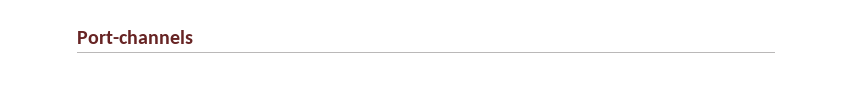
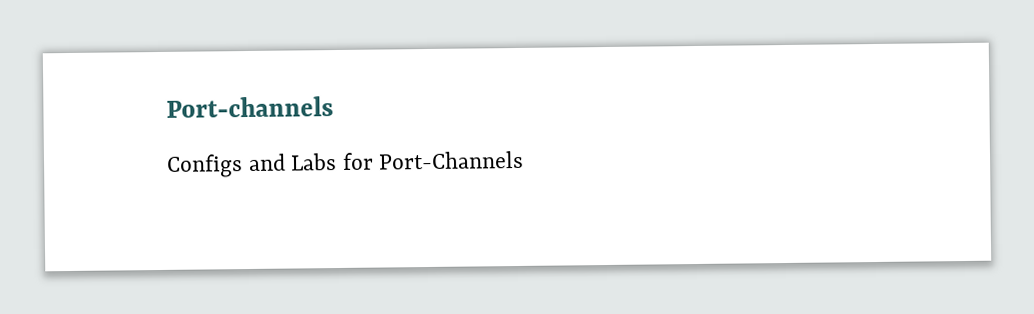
(193, 37) none -> [166,150,525,178] // Configs and Labs for Port-Channels

